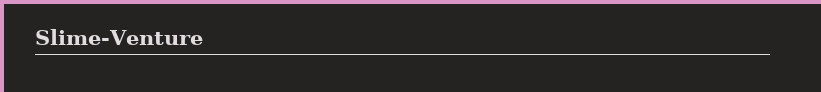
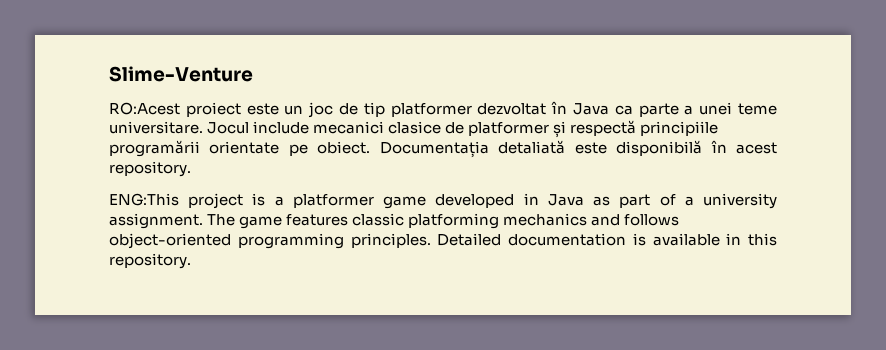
(203, 37) none -> [109,101,777,118] [109,120,719,138] [109,140,778,158] [109,161,191,177] [109,193,778,209] [109,213,680,229] [109,233,777,249] [109,253,191,269] // RO:Acest proiect este un joc de tip platformer dezvoltat în Java ca parte a unei teme universitare. Jocul include mecanici clasice de platformer și respectă principiile programării orientate pe obiect. Documentația detaliată este disponibilă în acest repository. // ENG:This project is a platformer game developed in Java as part of a university assignment. The game features classic platforming mechanics and follows object-oriented programming principles. Detailed documentation is available in this repository.

